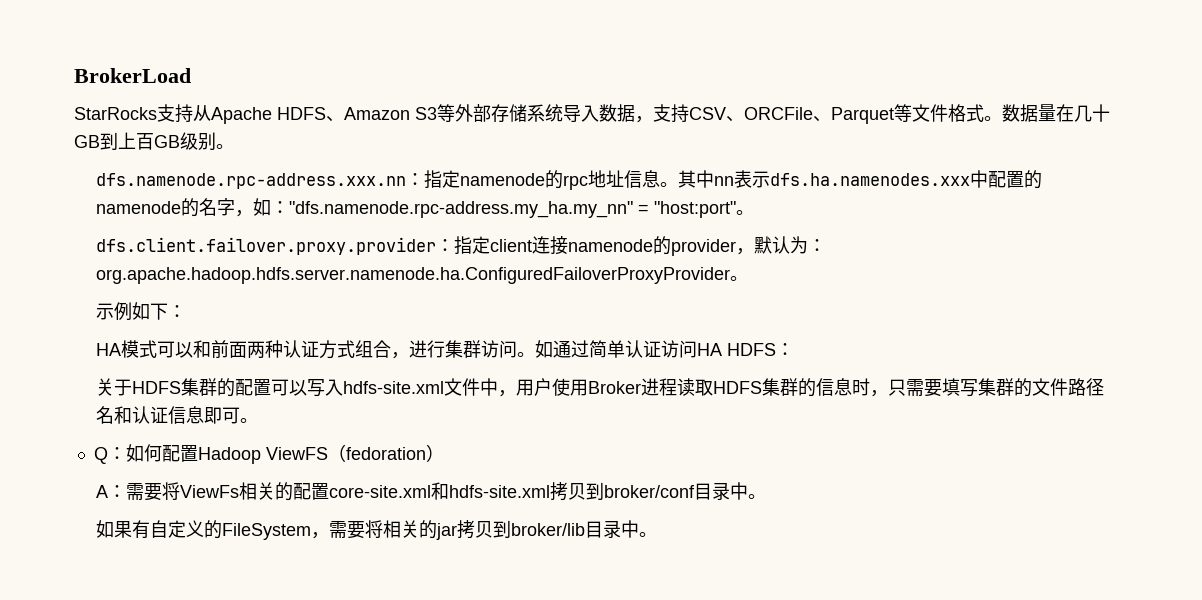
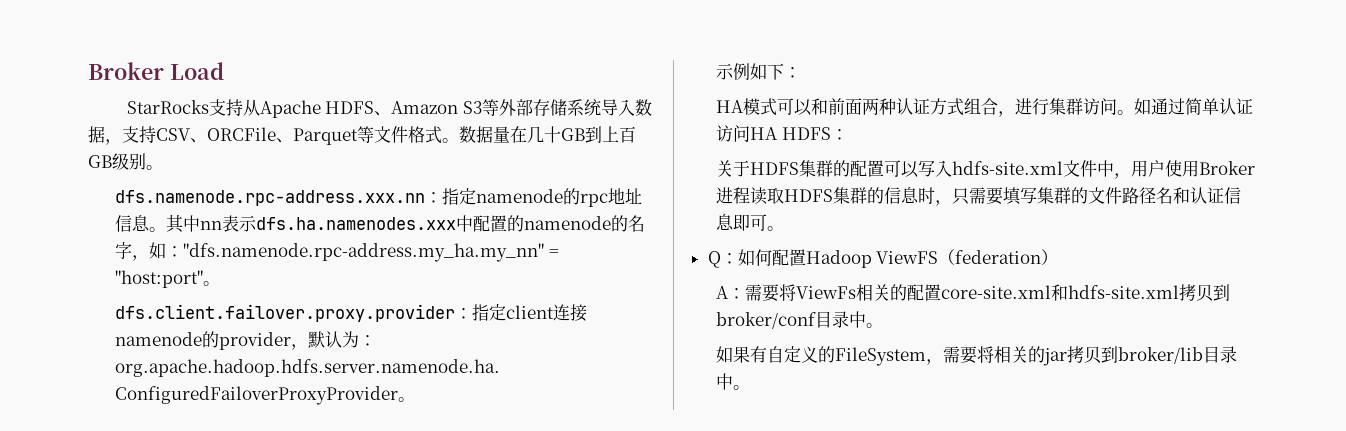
[74,68,191,83] BrokerLoad -> [88,62,224,80] Broker Load
[345,447,426,460] fedoration -> [955,250,1042,264] federation

